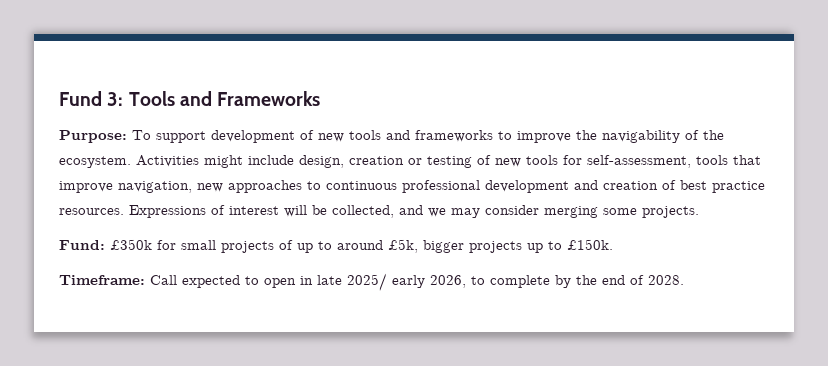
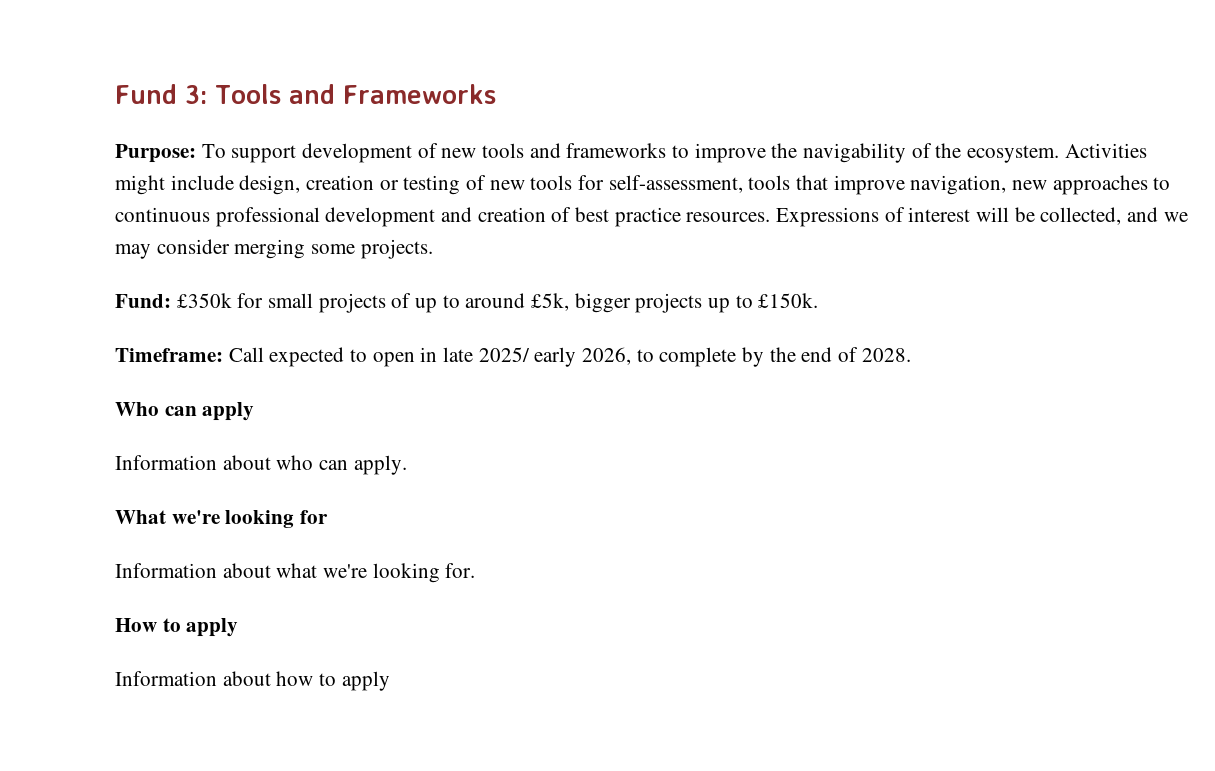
(684, 280) none -> [115,402,255,421] [115,455,407,475] [115,510,329,528] [115,563,476,583] [115,618,239,637] [115,671,390,691] // Who can apply // Information about who can apply. // What we're looking for // Information about what we're looking for. // How to apply // Information about how to apply

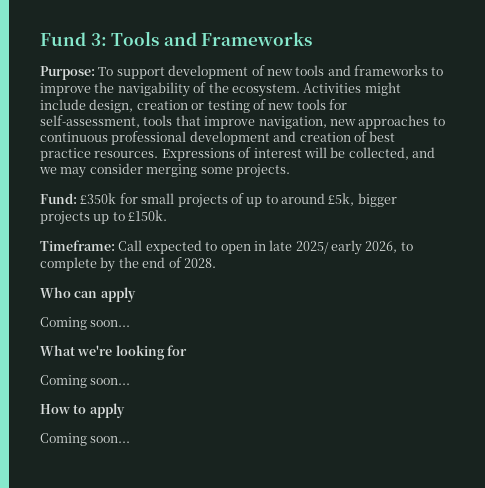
[115,455,407,475] Information about who can apply. -> [40,317,131,330] Coming soon...
[115,563,476,583] [115,618,239,637] [115,671,390,691] Information about what we're looking for. // How to apply // Information about how to apply -> [40,375,131,388] [40,403,125,418] [40,433,131,446] Coming soon... // How to apply // Coming soon...

